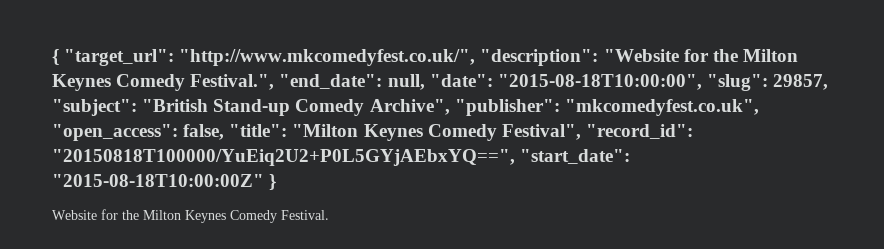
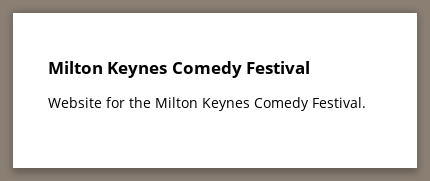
[52,49,798,66] [52,74,829,91] [52,99,759,116] [52,124,693,141] [52,149,631,166] [52,174,277,190] { "target_url": "http://www.mkcomedyfest.co.uk/", "description": "Website for the Milton Keynes Comedy Festival.", "end_date": null, "date": "2015-08-18T10:00:00", "slug": 29857, "subject": "British Stand-up Comedy Archive", "publisher": "mkcomedyfest.co.uk", "open_access": false, "title": "Milton Keynes Comedy Festival", "record_id": "20150818T100000/YuEiq2U2+P0L5GYjAEbxYQ==", "start_date": "2015-08-18T10:00:00Z" } -> [48,61,311,78] Milton Keynes Comedy Festival

